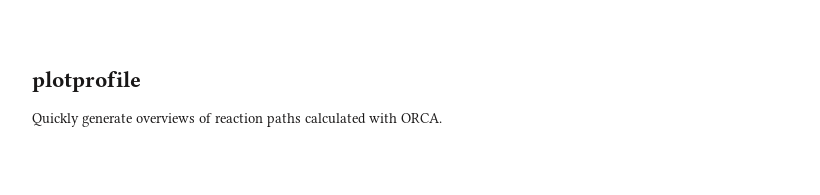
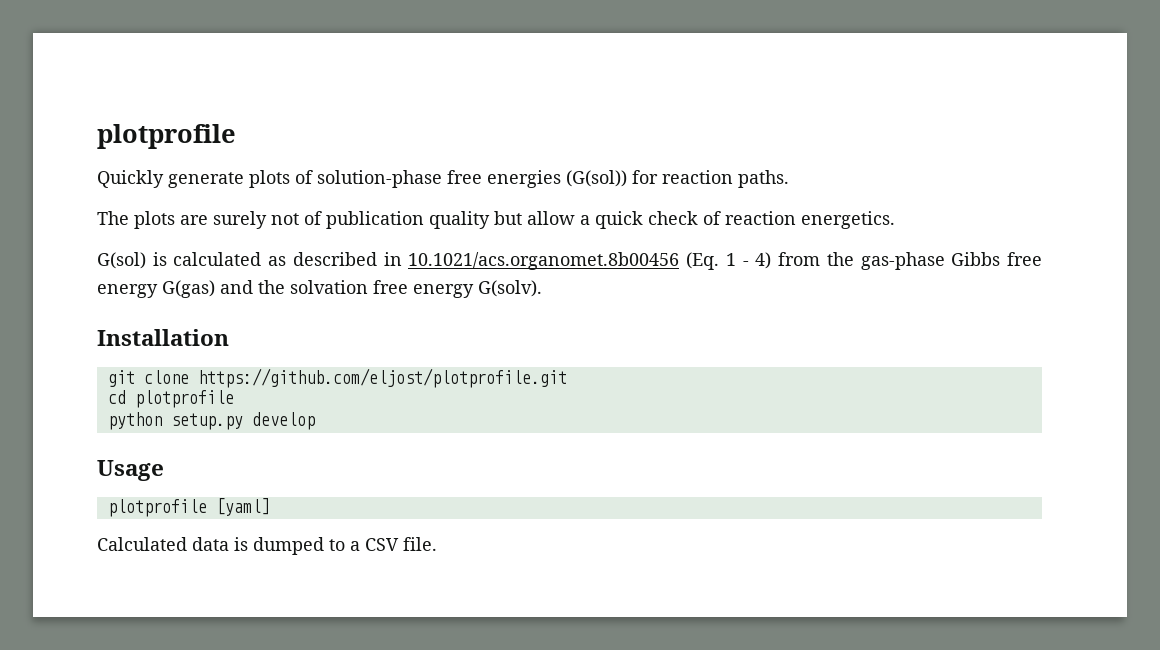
[136,113,442,127] overviews of reaction paths calculated with ORCA. -> [249,170,789,188] [97,211,895,229] [97,252,1042,270] [97,280,542,298] [97,329,229,346] [107,368,567,388] [107,390,234,408] [107,412,315,430] [97,460,164,481] [107,498,270,517] [97,537,437,555] plots of solution-phase free energies (G(sol)) for reaction paths. // The plots are surely not of publication quality but allow a quick check of reaction energetics. // G(sol) is calculated as described in 10.1021/acs.organomet.8b00456 (Eq. 1 - 4) from the gas-phase Gibbs free energy G(gas) and the solvation free energy G(solv). // Installation // git clone https://github.com/eljost/plotprofile.git // cd plotprofile // python setup.py develop // Usage // plotprofile [yaml] // Calculated data is dumped to a CSV file.

